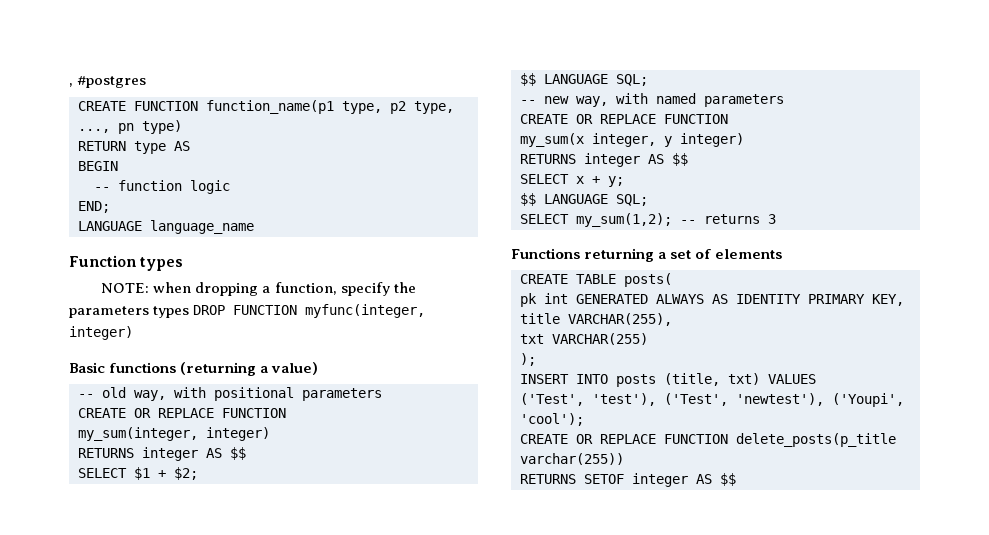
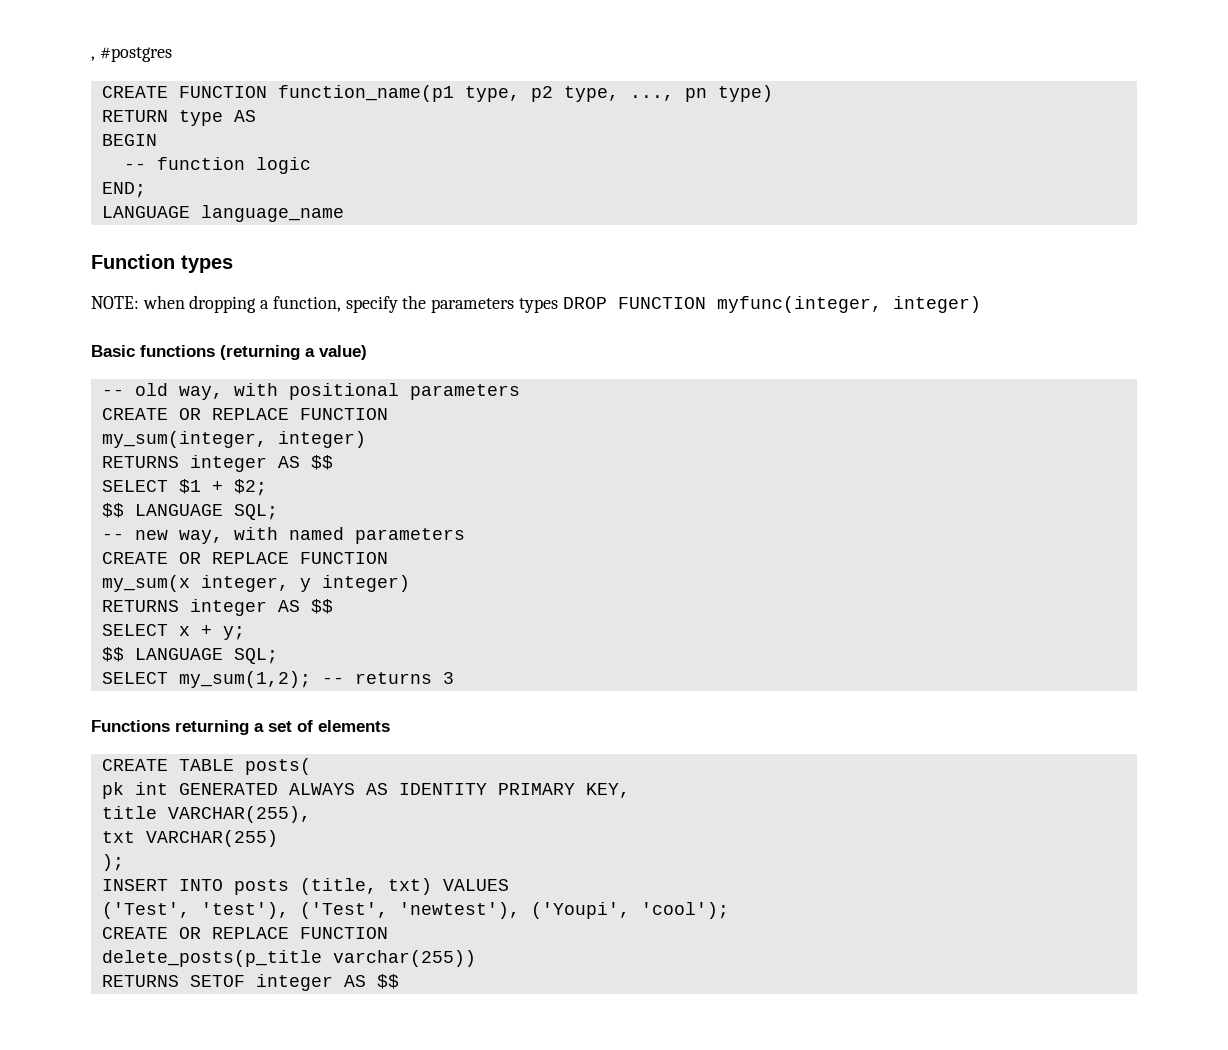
(728, 439) none -> (388, 933) //

